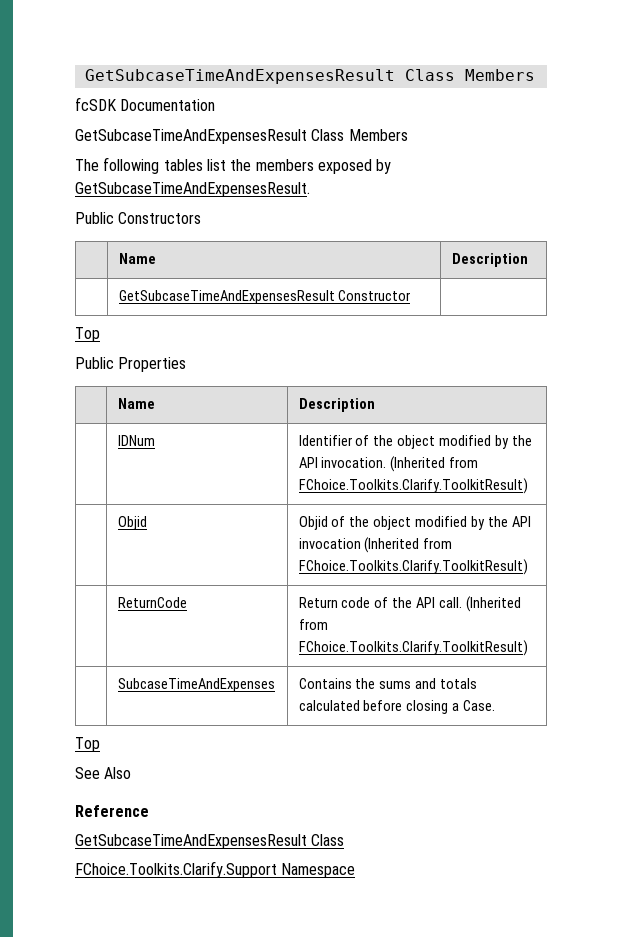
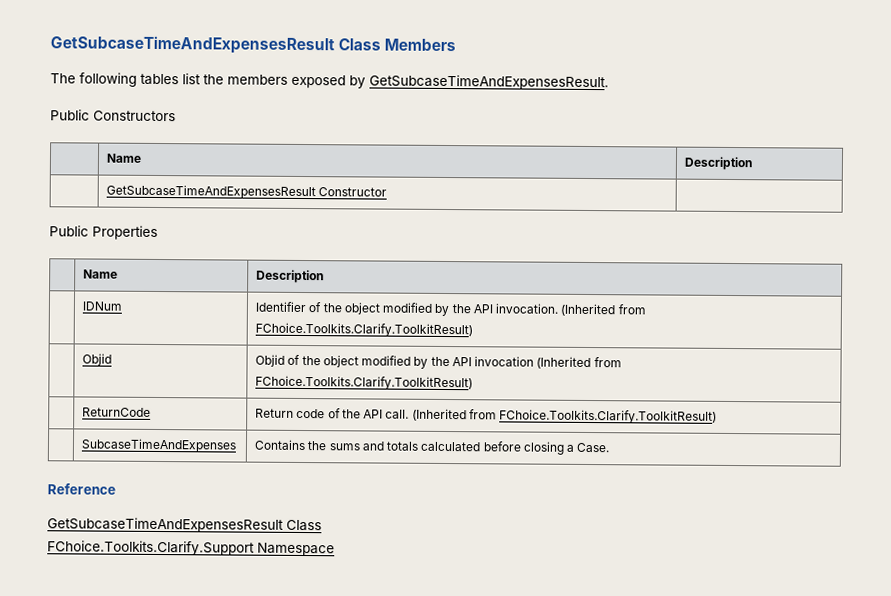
[84,69,535,84] [75,97,216,111] [75,129,408,144] GetSubcaseTimeAndExpensesResult Class Members // fcSDK Documentation // GetSubcaseTimeAndExpensesResult Class Members -> [50,35,457,55] GetSubcaseTimeAndExpensesResult Class Members
[75,327,100,342] // Top -> (388, 192) none
[75,737,100,752] [75,767,132,779] // Top // See Also -> (610, 447) none

